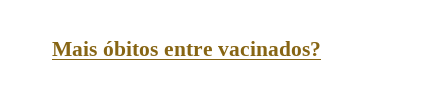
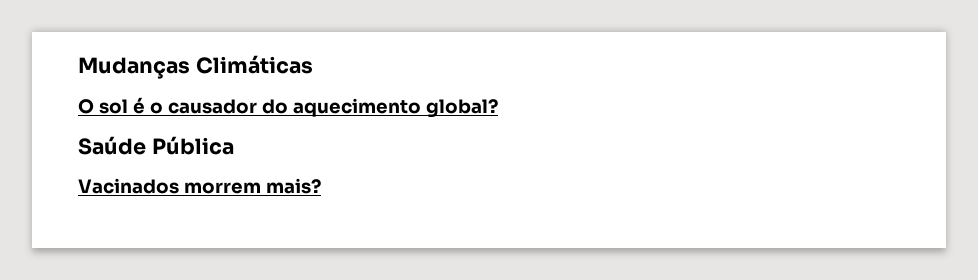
[52,41,322,56] Mais óbitos entre vacinados? -> [78,55,313,79] [78,97,498,118] [78,136,234,155] [78,178,321,194] Mudanças Climáticas // O sol é o causador do aquecimento global? // Saúde Pública // Vacinados morrem mais?

